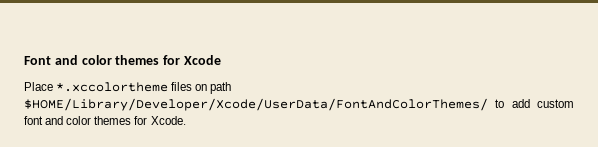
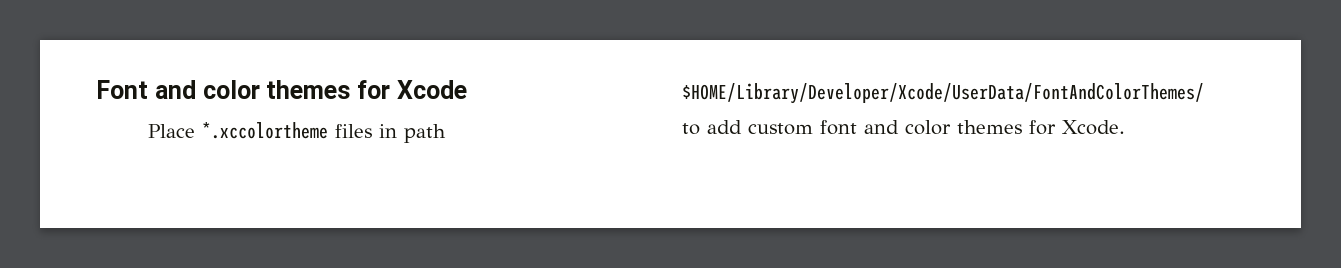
[195,84,208,91] on -> [378,124,397,138] in

